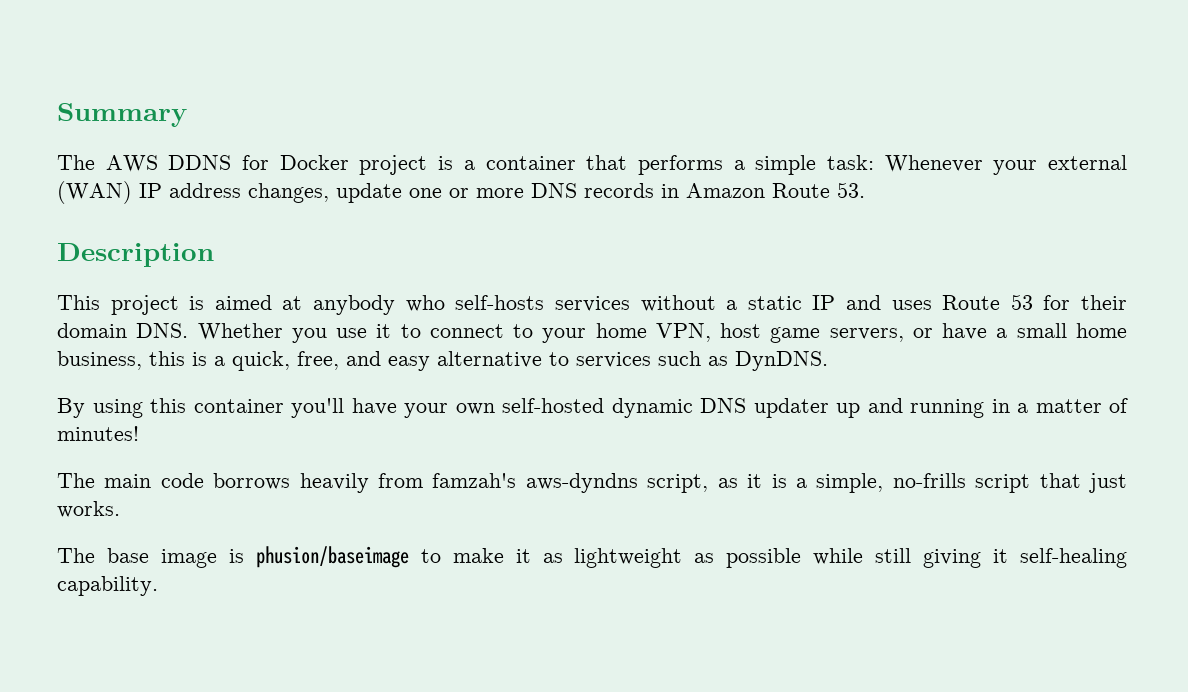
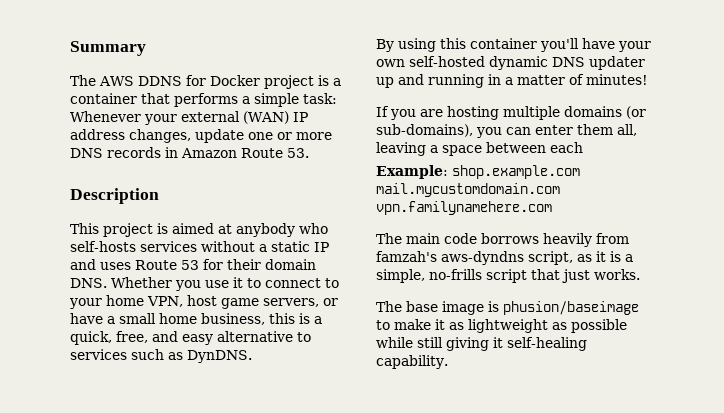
(139, 433) none -> [376,106,646,120] [376,124,637,138] [376,142,583,156] [376,165,580,179] [376,183,560,197] [376,201,552,215] // If you are hosting multiple domains (or sub-domains), you can enter them all, leaving a space between each // Example: shop.example.com mail.mycustomdomain.com vpn.familynamehere.com

